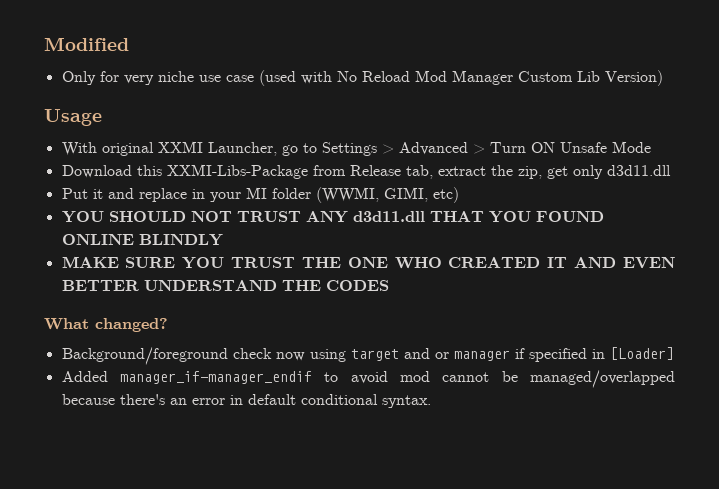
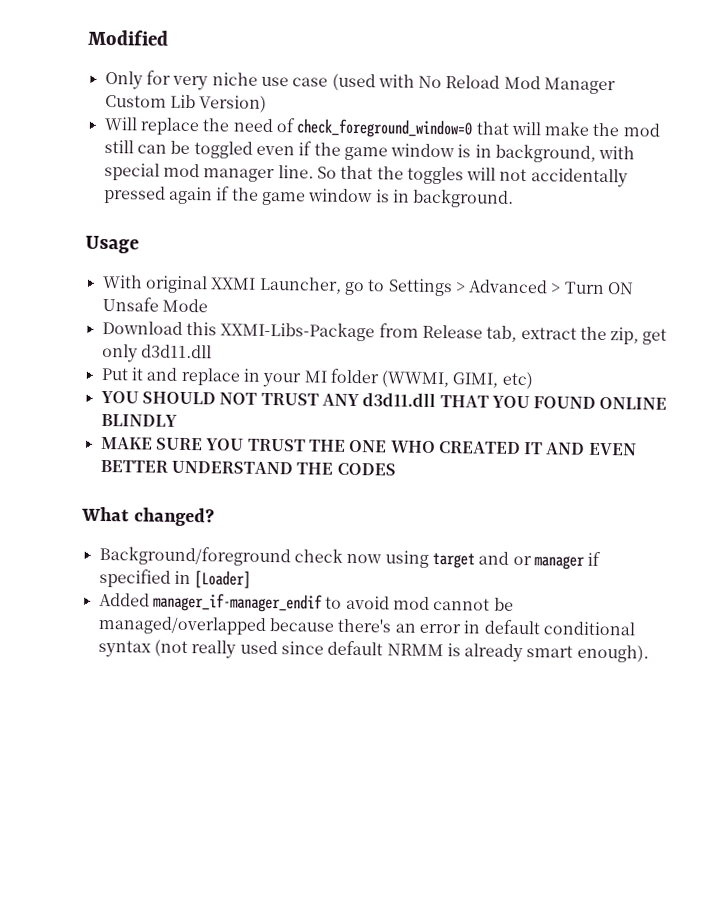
(663, 78) none -> [103,116,660,139] [103,139,636,163] [103,162,628,188] [102,185,515,208] // Will replace the need of check_foreground_window=0 that will make the mod still can be toggled even if the game window is in background, with special mod manager line. So that the toggles will not accidentally pressed again if the game window is in background.
[381,395,431,408] syntax. -> [97,639,649,663] syntax (not really used since default NRMM is already smart enough).

